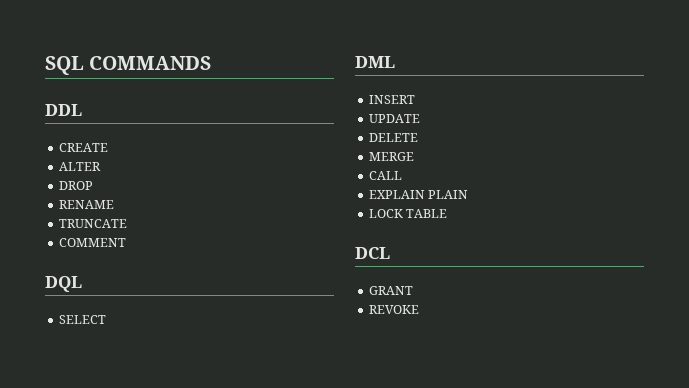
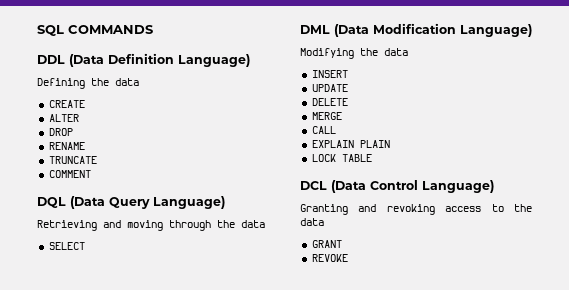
(82, 110) none -> [69,53,250,67] [37,78,139,89] (Data Definition Language) // Defining the data
[58,315,106,324] [355,56,395,68] // SELECT // DML -> [70,196,225,209] [37,220,265,231] [48,242,85,250] [300,23,532,37] [300,48,408,59] (Data Query Language) // Retrieving and moving through the data // SELECT // DML (Data Modification Language) // Modifying the data
(390, 253) none -> [331,180,494,193] [300,204,532,215] [300,218,324,226] (Data Control Language) // Granting and revoking access to the data

